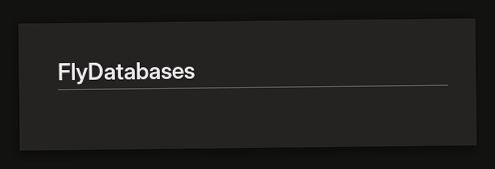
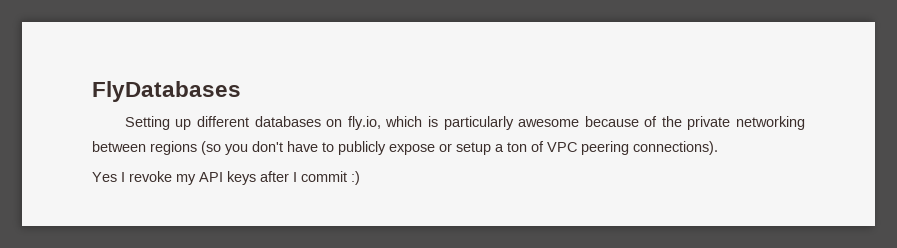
(195, 73) none -> [124,116,805,130] [92,141,718,155] [92,171,360,185] // Setting up different databases on fly.io, which is particularly awesome because of the private networking between regions (so you don't have to publicly expose or setup a ton of VPC peering connections). // Yes I revoke my API keys after I commit :)

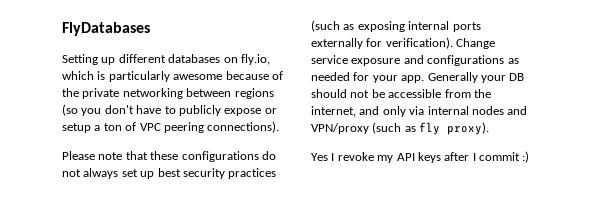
(718, 148) none -> [62,151,276,162] [62,168,277,179] [311,20,481,32] [311,37,496,49] [311,55,519,66] [311,72,525,83] [311,89,491,98] [311,106,528,117] [311,122,490,135] // Please note that these configurations do not always set up best security practices (such as exposing internal ports externally for verification). Change service exposure and configurations as needed for your app. Generally your DB should not be accessible from the internet, and only via internal nodes and VPN/proxy (such as fly proxy).

